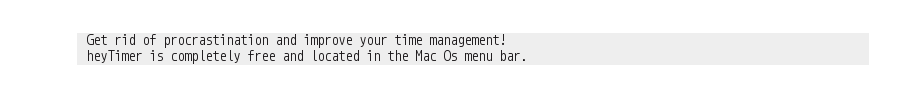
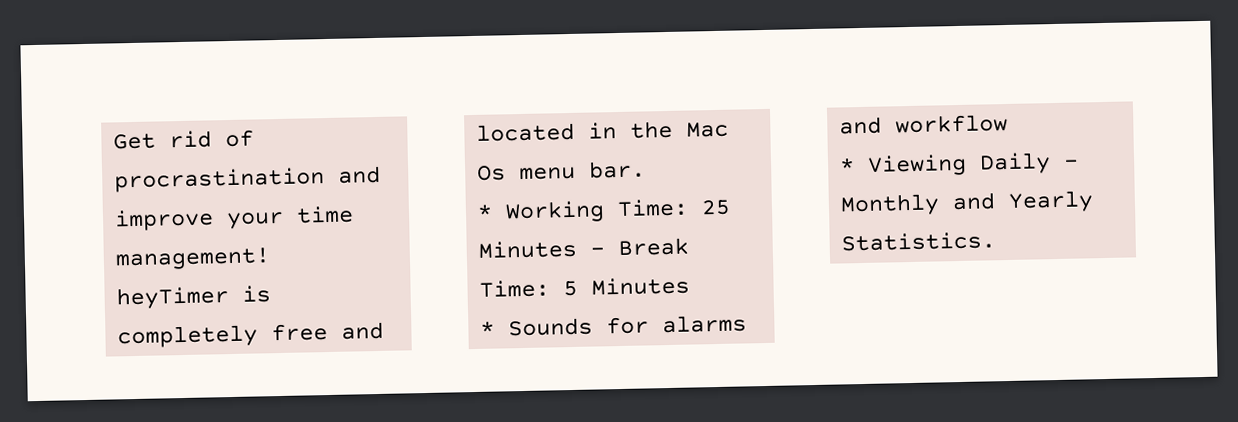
(528, 55) none -> [476,198,731,224] [477,237,689,259] [478,276,690,298] [479,314,747,337] [838,113,1008,135] [838,152,1079,177] [839,190,1094,217] [840,231,996,252] // * Working Time: 25 Minutes - Break Time: 5 Minutes // * Sounds for alarms and workflow // * Viewing Daily - Monthly and Yearly Statistics.

